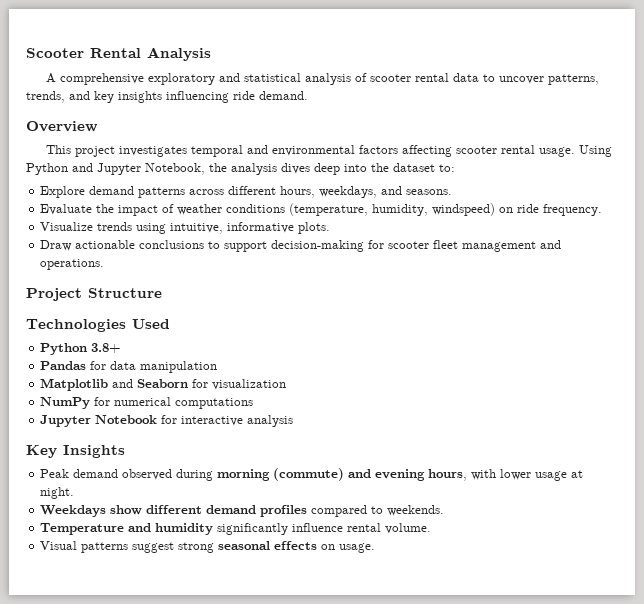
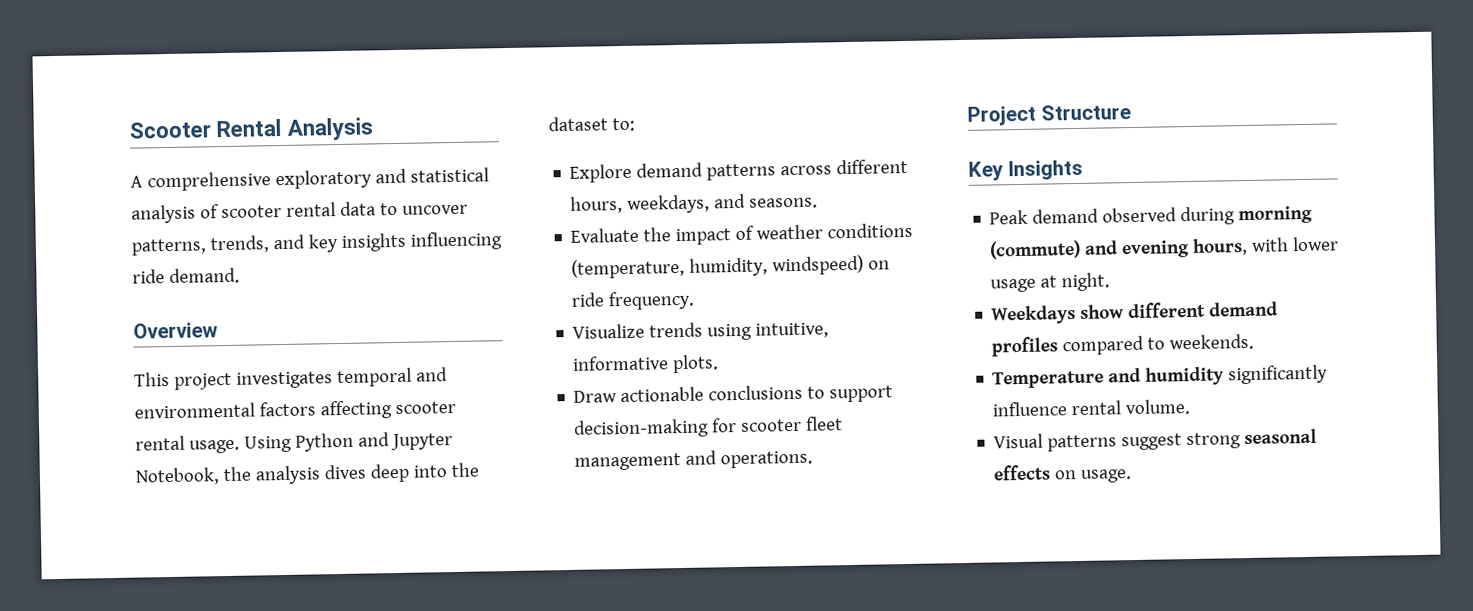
[26,319,170,332] [40,343,122,355] [40,361,218,373] [40,378,287,391] [40,397,254,409] [40,415,294,427] // Technologies Used // Python 3.8+ // Pandas for data manipulation // Matplotlib and Seaborn for visualization // NumPy for numerical computations // Jupyter Notebook for interactive analysis -> (1131, 112) none

